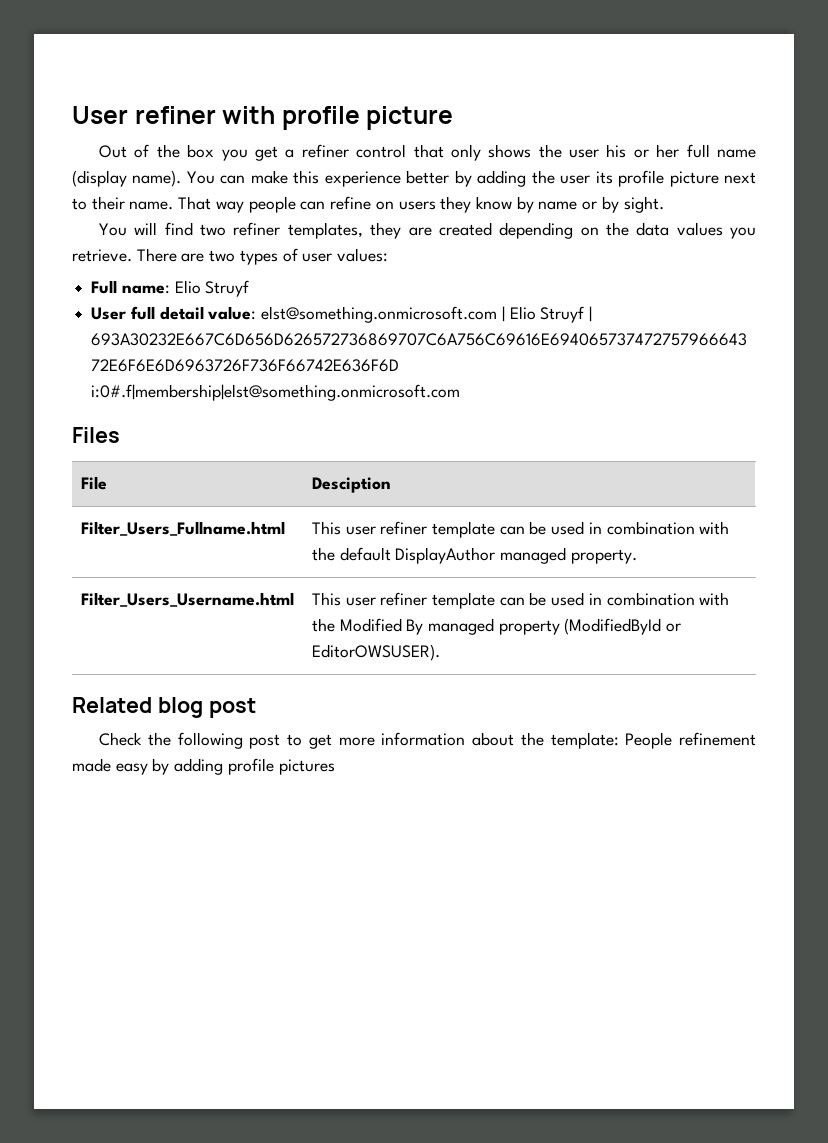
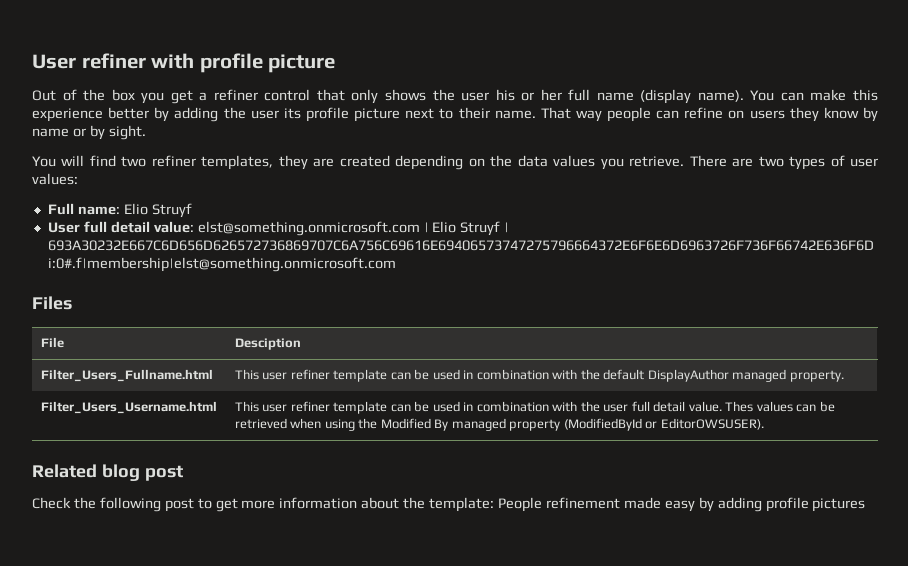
(335, 625) none -> [603,401,835,412] [234,418,378,431] user full detail value. Thes values can be retrieved when using the

